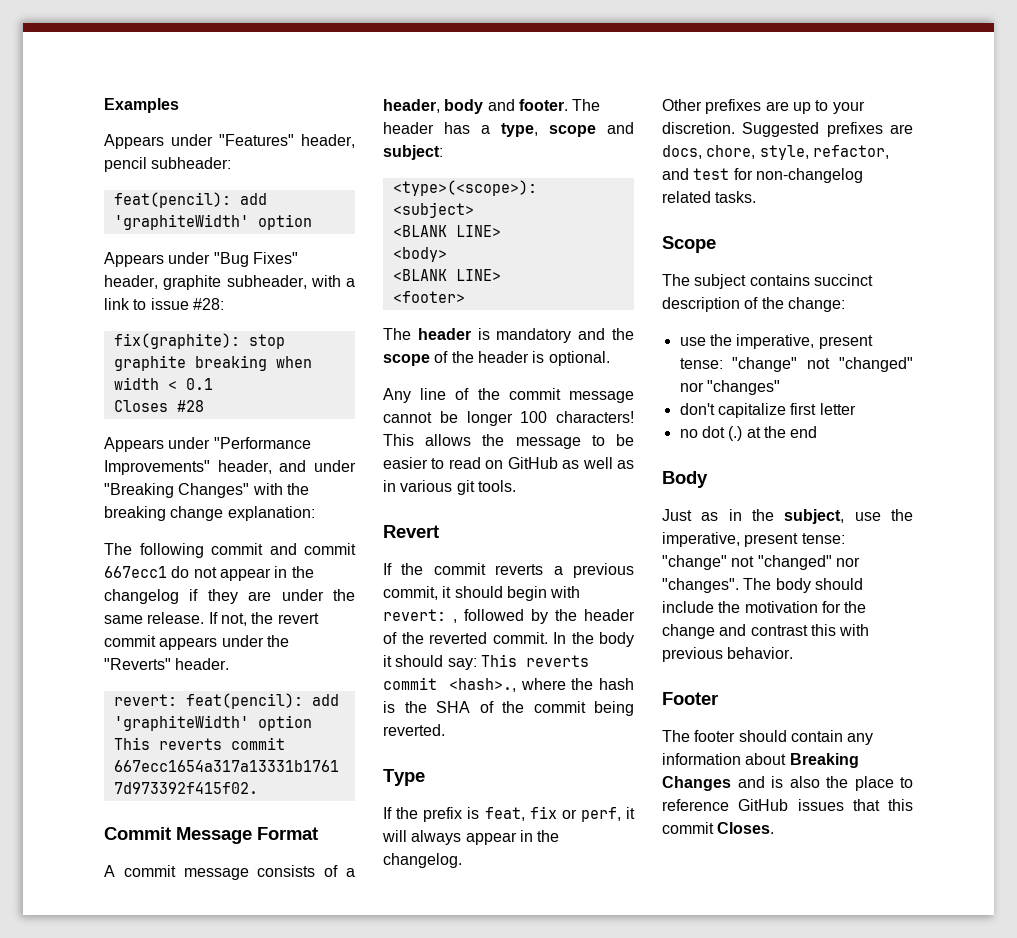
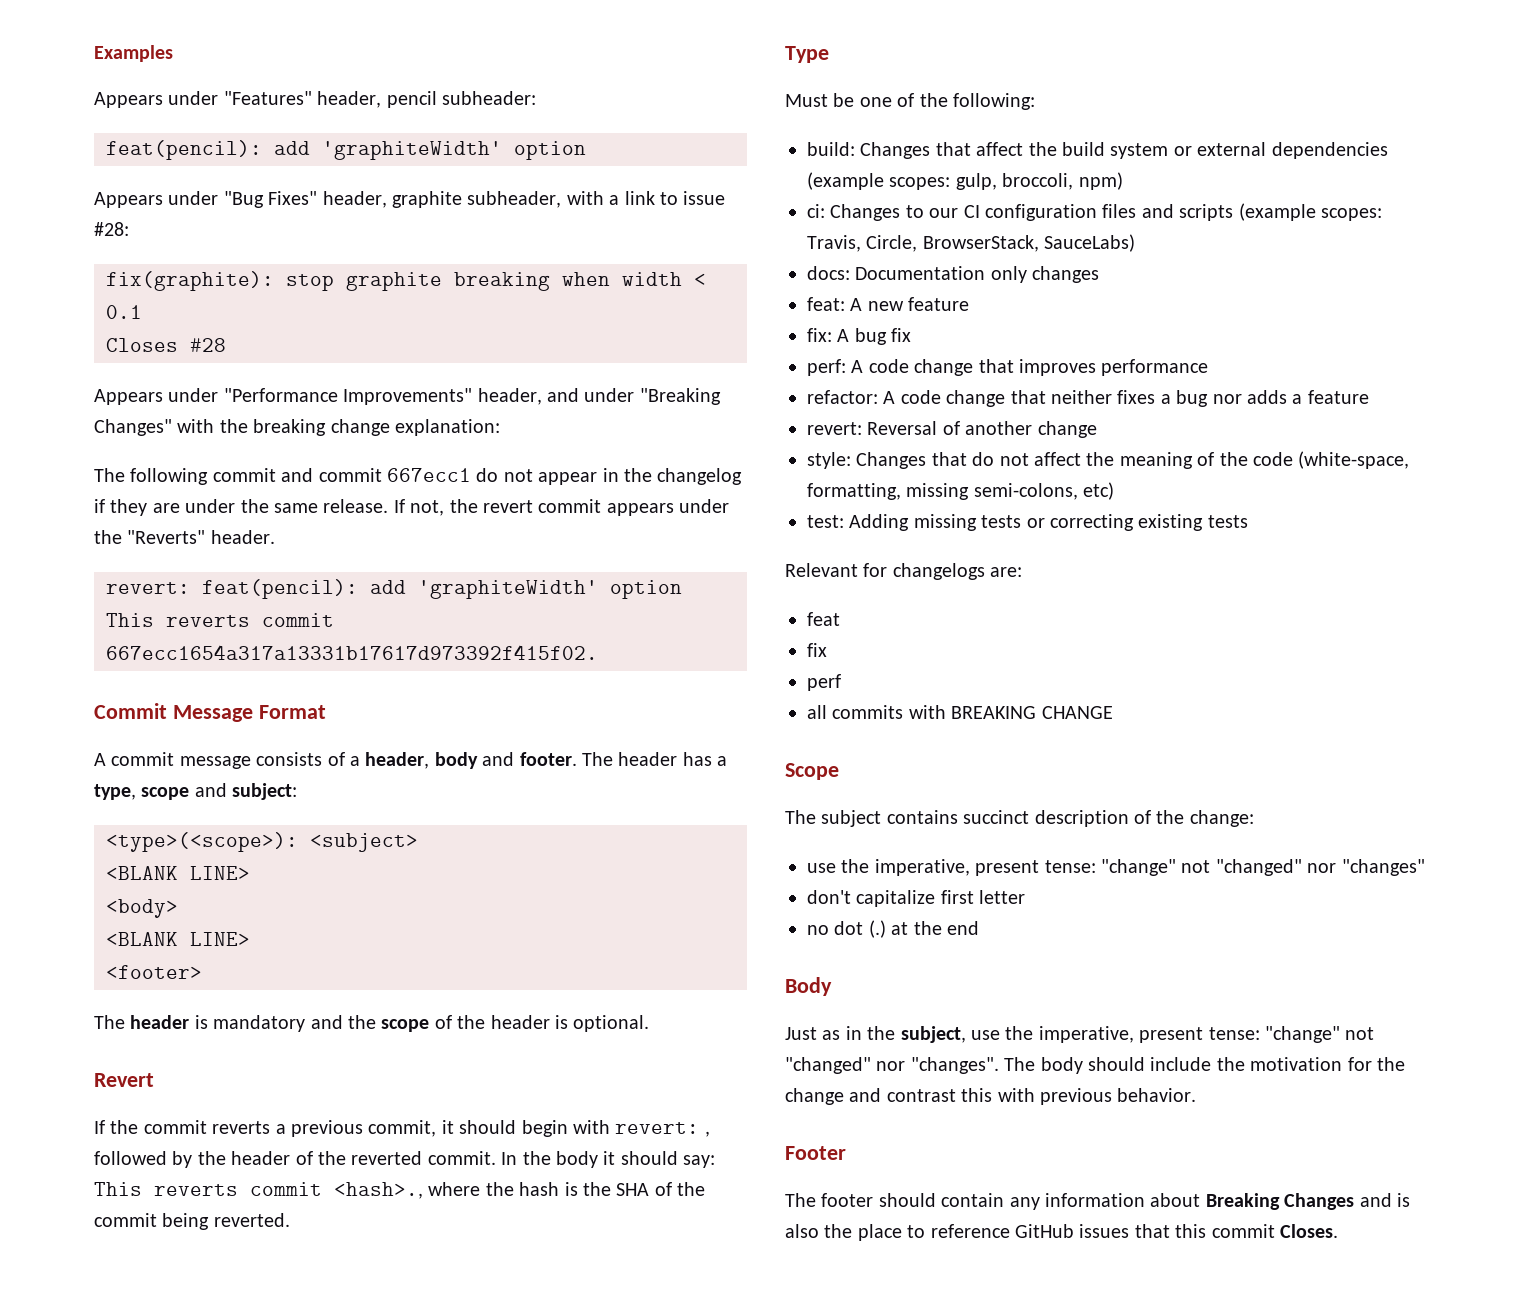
[383,388,634,403] [383,411,634,426] [383,434,634,449] [383,457,634,469] [383,480,516,495] // Any line of the commit message cannot be longer 100 characters! This allows the message to be easier to read on GitHub as well as in various git tools. -> (650, 1023) none
[383,806,635,822] [382,830,560,845] [383,853,462,868] [662,99,865,114] [662,122,913,137] [662,145,889,160] [662,168,863,183] [662,191,757,203] If the prefix is feat, fix or perf, it will always appear in the changelog. // Other prefixes are up to your discretion. Suggested prefixes are docs, chore, style, refactor, and test for non-changelog related tasks. -> [785,93,1035,110] [807,142,1388,159] [807,172,1123,190] [807,203,1382,221] [807,234,1136,252] [807,266,1100,283] [807,297,970,311] [807,328,912,345] [807,359,1209,376] [807,390,1369,407] [807,421,1097,438] [807,451,1410,469] [807,482,1115,500] [807,514,1248,531] [785,563,1023,580] [807,612,840,626] [807,643,827,657] [807,674,841,691] [807,705,1113,719] Must be one of the following: // build: Changes that affect the build system or external dependencies (example scopes: gulp, broccoli, npm) // ci: Changes to our CI configuration files and scripts (example scopes: Travis, Circle, BrowserStack, SauceLabs) // docs: Documentation only changes // feat: A new feature // fix: A bug fix // perf: A code change that improves performance // refactor: A code change that neither fixes a bug nor adds a feature // revert: Reversal of another change // style: Changes that do not affect the meaning of the code (white-space, formatting, missing semi-colons, etc) // test: Adding missing tests or correcting existing tests // Relevant for changelogs are: // feat // fix // perf // all commits with BREAKING CHANGE

